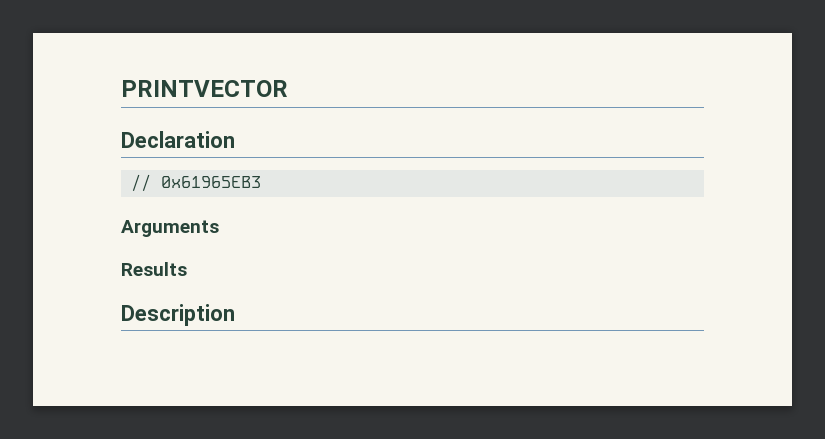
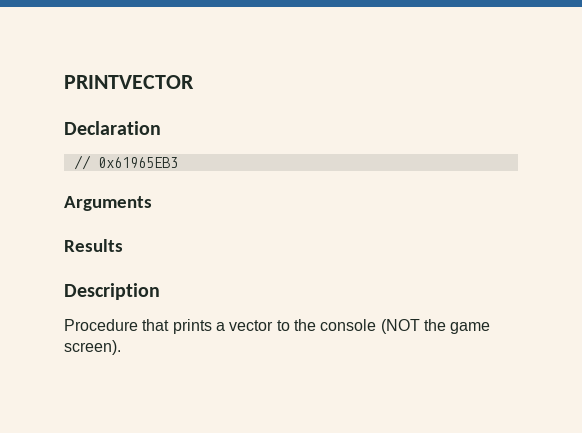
(235, 315) none -> [64,319,491,334] [64,340,121,355] // Procedure that prints a vector to the console (NOT the game screen).

